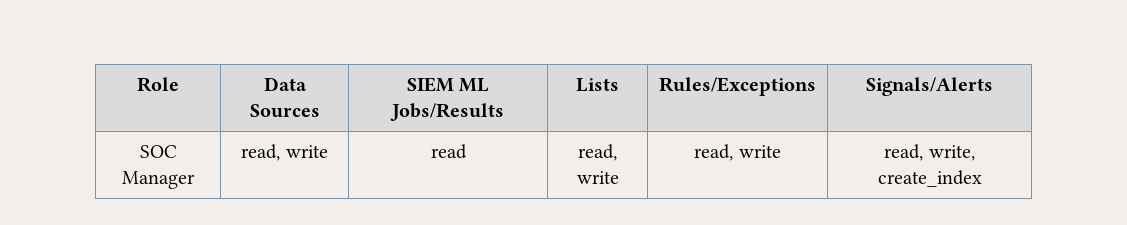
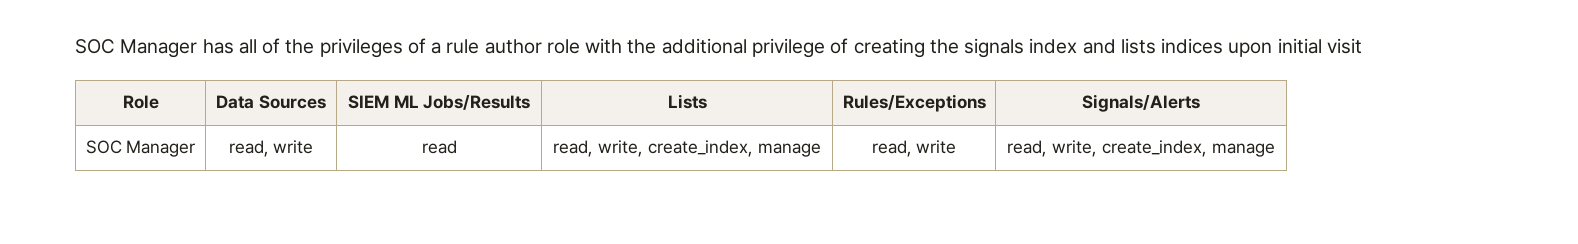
(137, 84) none -> [75,38,1362,58] SOC Manager has all of the privileges of a rule author role with the additional privilege of creating the signals index and lists indices upon initial visit //
[576,171,619,184] write -> [598,140,821,157] write, create_index, manage
[877,170,982,187] create_index -> [1101,140,1275,157] create_index, manage

